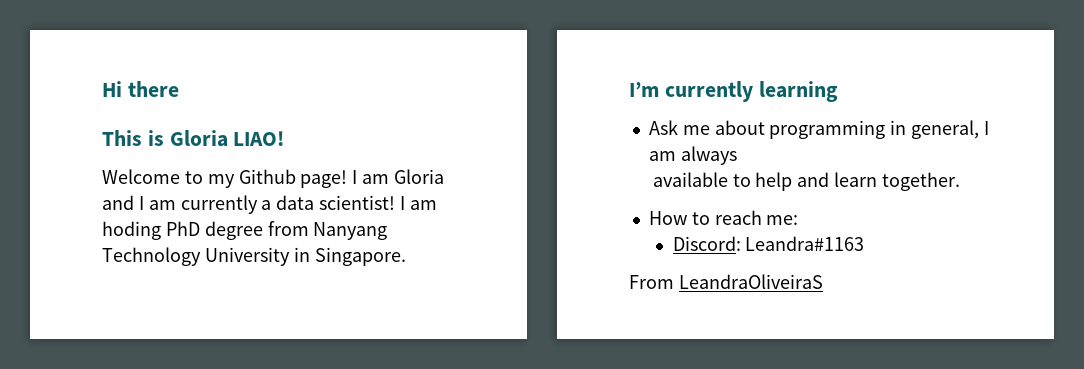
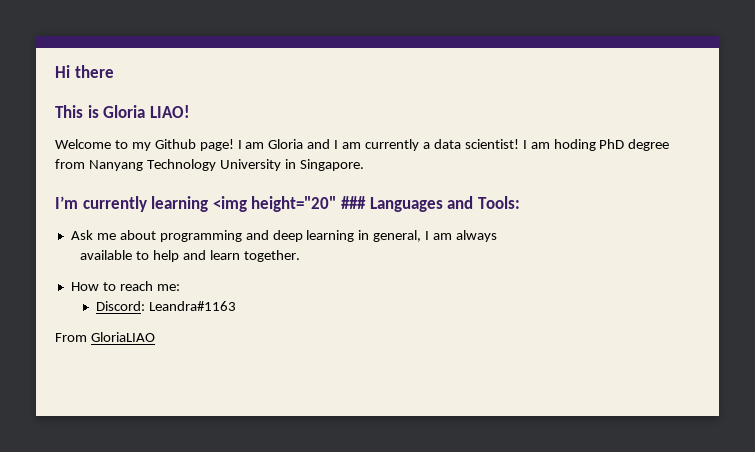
(838, 91) none -> [212,196,520,212] <img height="20" ### Languages and Tools:
(886, 129) none -> [245,230,355,242] and deep learning
[678,274,823,289] LeandraOliveiraS -> [90,332,155,342] GloriaLIAO

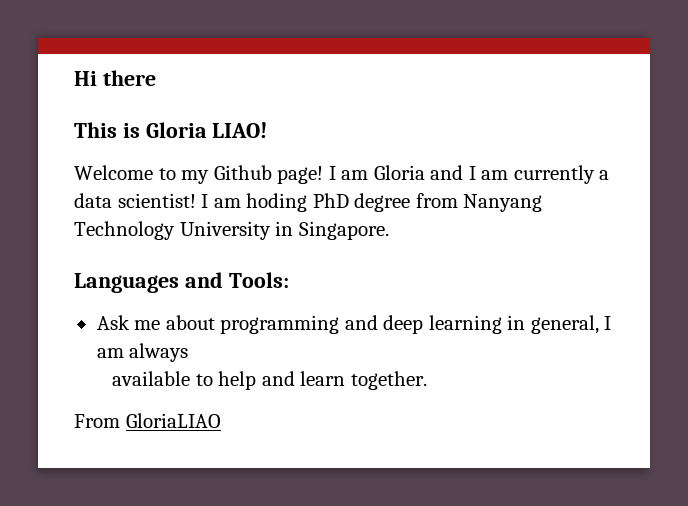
[55,196,366,212] I’m currently learning <img height="20" ### -> (389, 230) none
[70,281,180,291] [96,301,237,311] // How to reach me: // Discord: Leandra#1163 -> (427, 380) none

